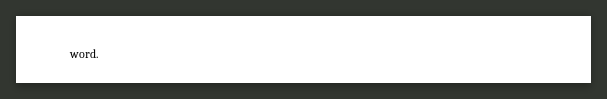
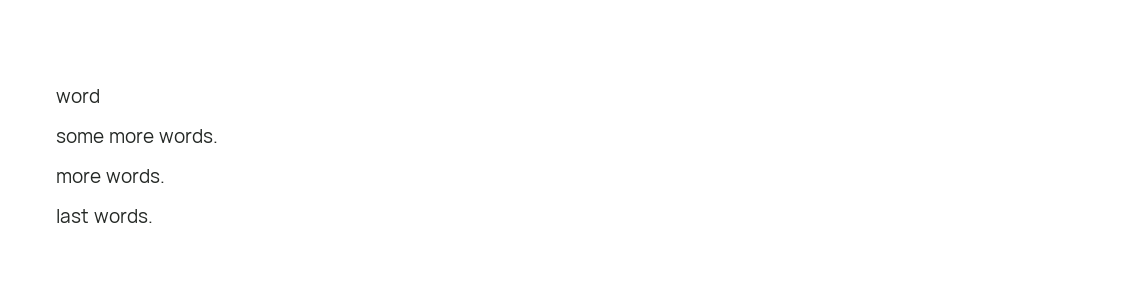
[69,49,98,58] word. -> [56,89,100,103] [56,129,219,143] [56,169,166,183] [56,209,154,223] word // some more words. // more words. // last words.

